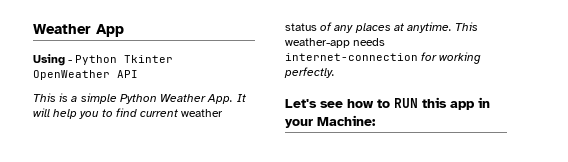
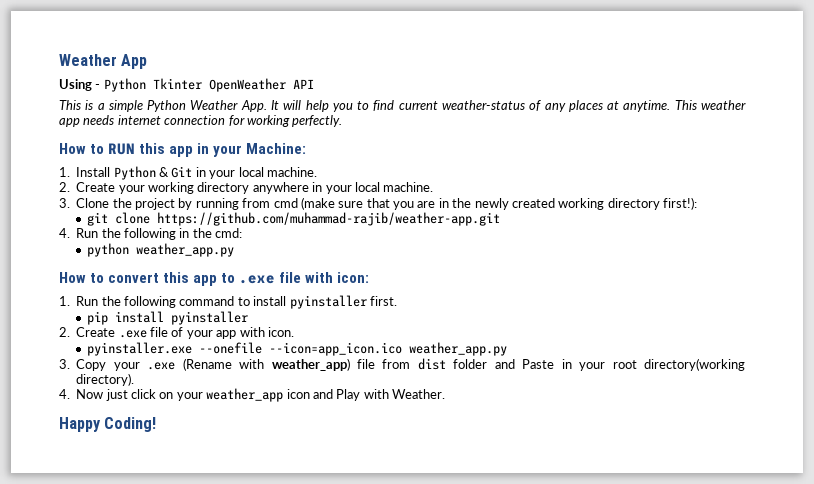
[181,109,224,117] [285,23,317,31] weather status -> [441,100,525,110] weather-status
[285,38,386,48] [285,53,418,61] weather-app needs internet-connection -> [701,100,747,110] [59,115,226,127] weather app needs internet connection
[285,99,374,108] Let's see how -> [59,143,86,154] How
(376, 120) none -> [59,166,317,180] [59,182,434,194] [59,197,697,210] [86,212,500,226] [59,228,243,240] [86,243,234,257] [59,272,370,286] [59,295,397,309] [86,311,248,325] [59,327,294,339] [86,342,507,356] [59,358,745,371] [76,373,135,386] [59,388,445,402] [59,417,157,432] // 1. Install Python & Git in your local machine. // 2. Create your working directory anywhere in your local machine. // 3. Clone the project by running from cmd (make sure that you are in the newly created working directory first!): // git clone https://github.com/muhammad-rajib/weather-app.git // 4. Run the following in the cmd: // python weather_app.py // How to convert this app to .exe file with icon: // 1. Run the following command to install pyinstaller first. // pip install pyinstaller // 2. Create .exe file of your app with icon. // pyinstaller.exe --onefile --icon=app_icon.ico weather_app.py // 3. Copy your .exe (Rename with weather_app) file from dist folder and Paste in your root directory(working directory). // 4. Now just click on your weather_app icon and Play with Weather. // Happy Coding!

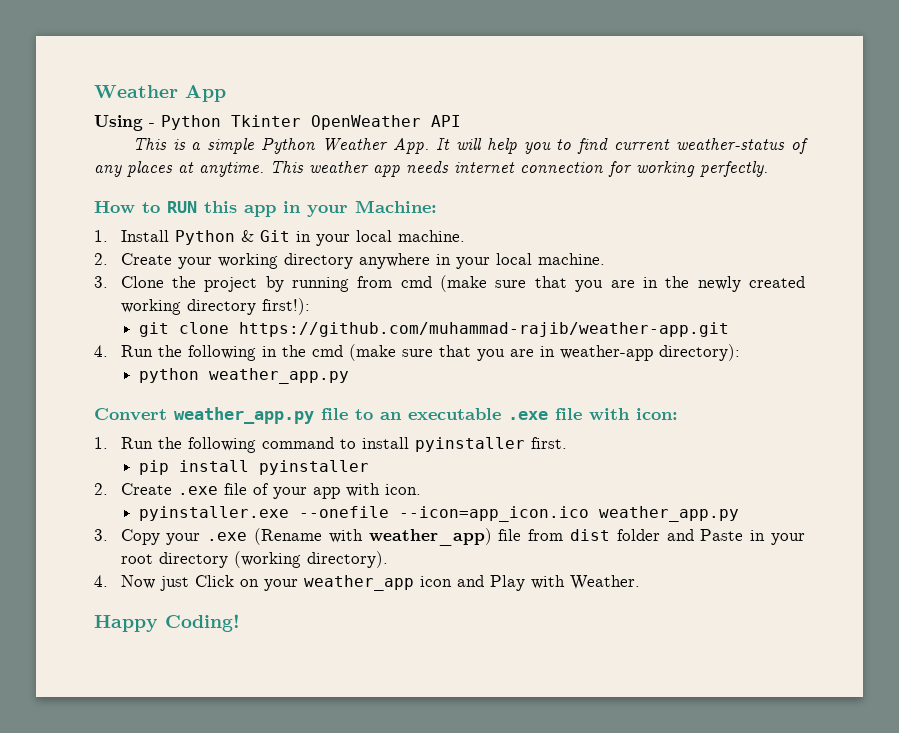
[215,228,243,238] [86,243,234,257] [59,272,236,286] cmd: // python weather_app.py // How to convert this app to -> [311,344,740,361] [138,368,349,384] [94,407,501,424] cmd (make sure that you are in weather-app directory): // python weather_app.py // Convert weather_app.py file to an executable
[644,358,745,371] directory(working -> [158,551,301,568] directory (working
[131,389,156,399] click -> [194,575,234,587] Click

